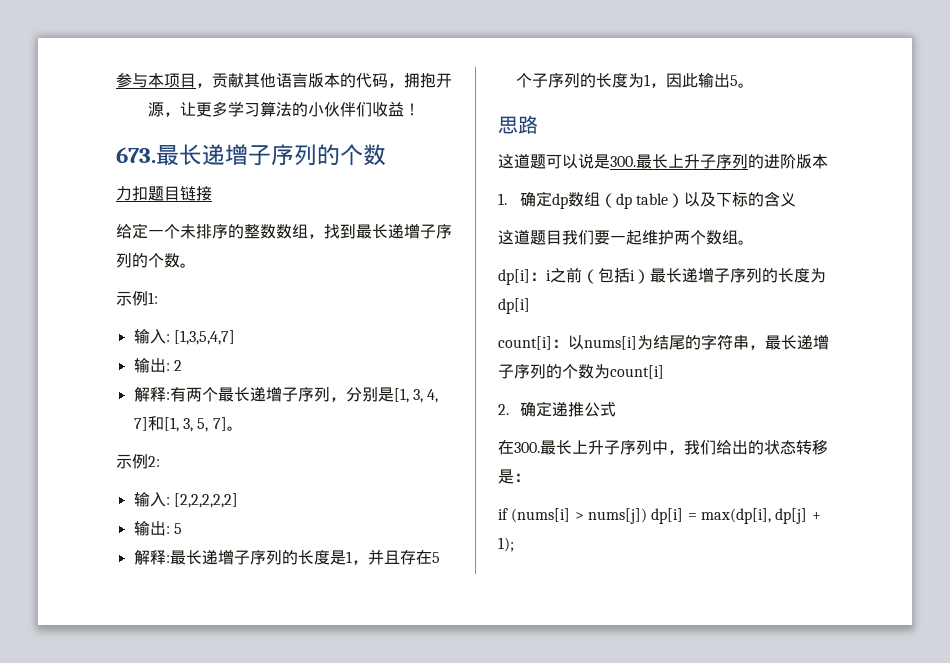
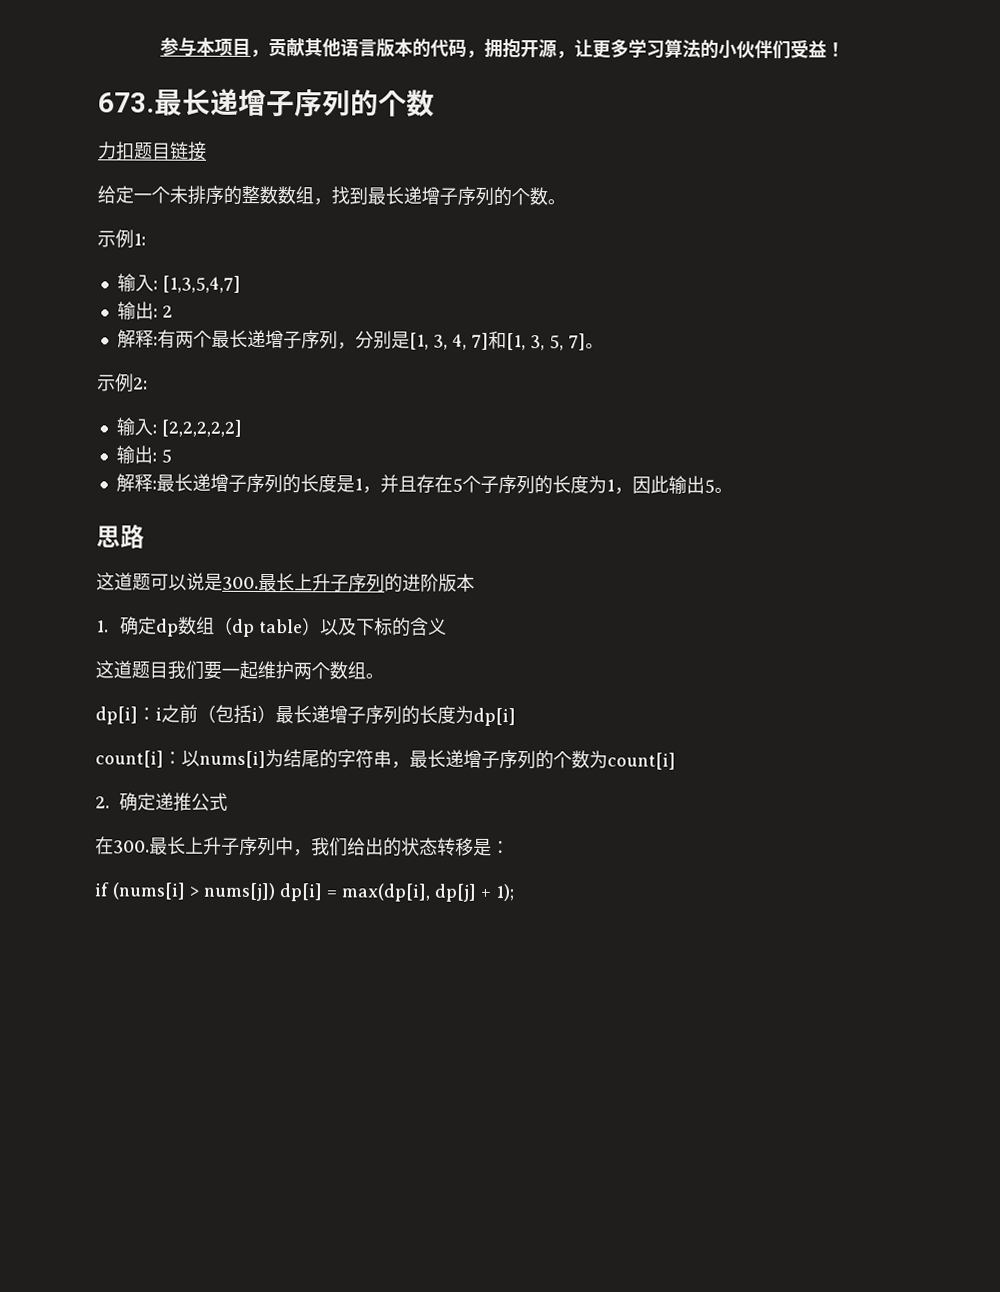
[372,102,388,117] 收 -> [790,39,809,59] 受

